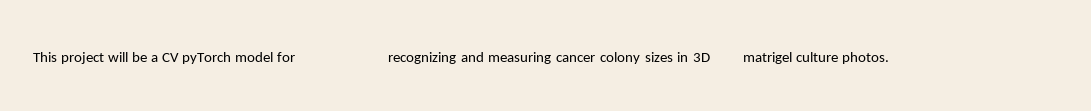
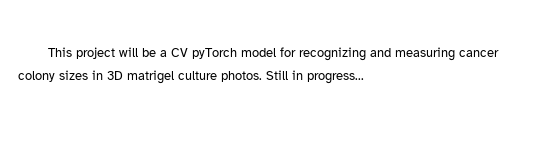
(889, 58) none -> [266,70,364,84] Still in progress...

